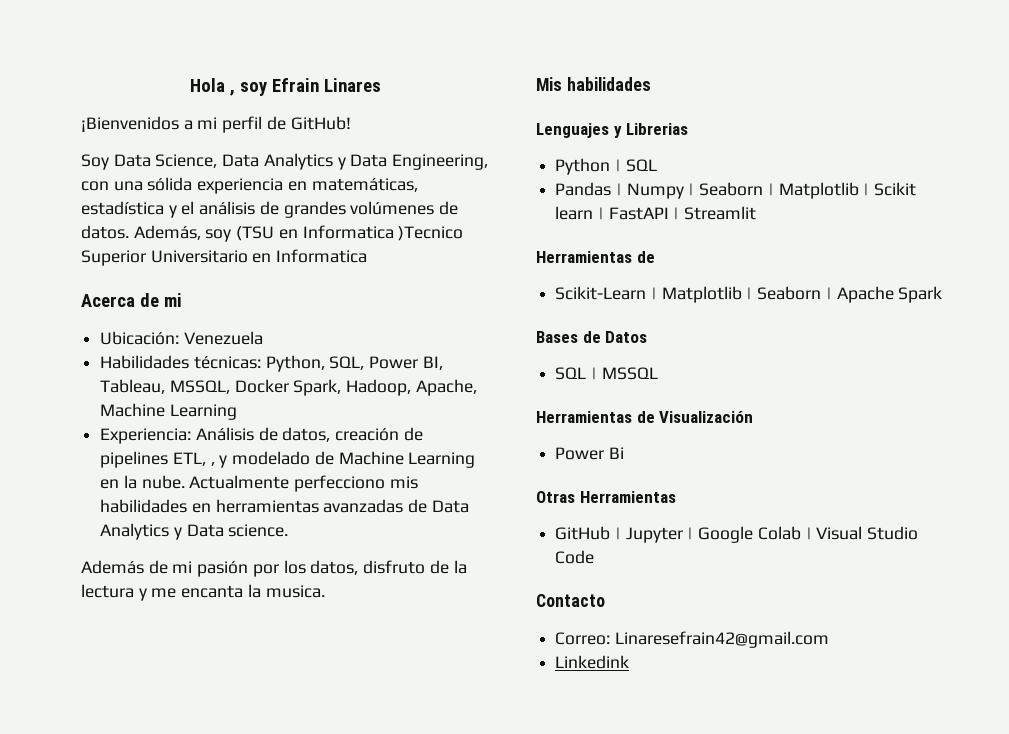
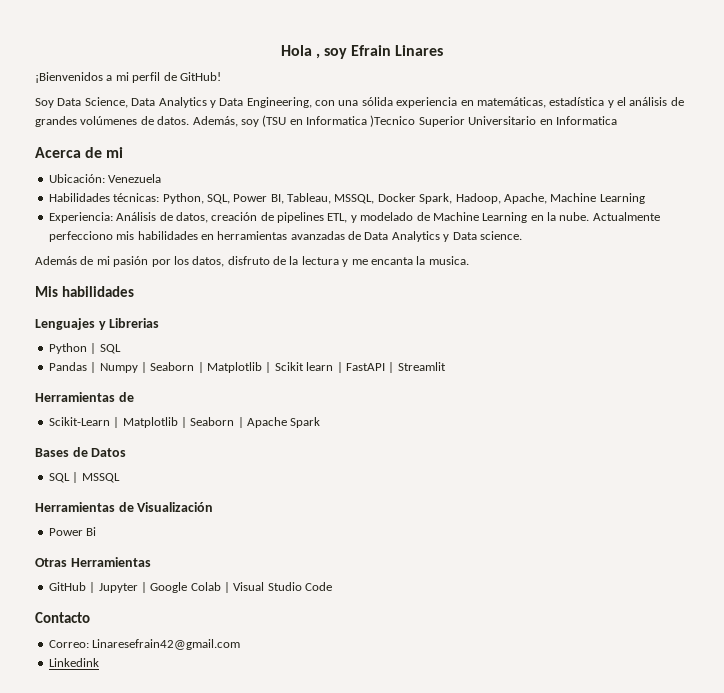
[210,462,215,466] , -> (348, 218) none

